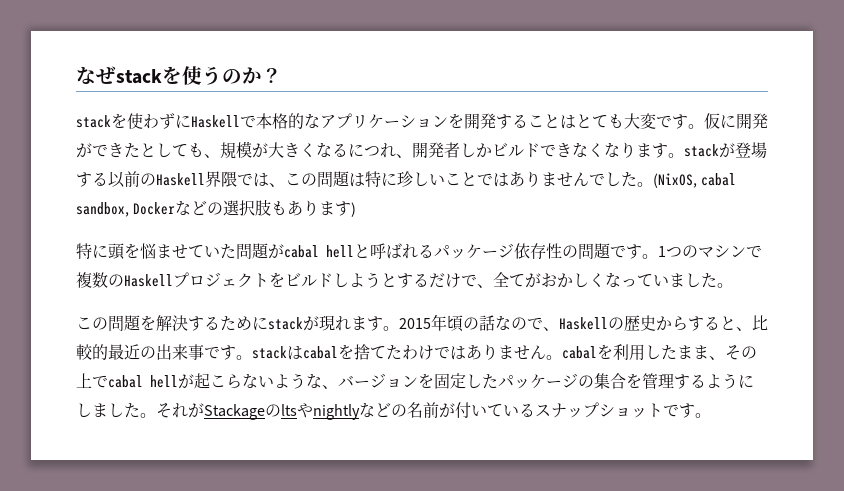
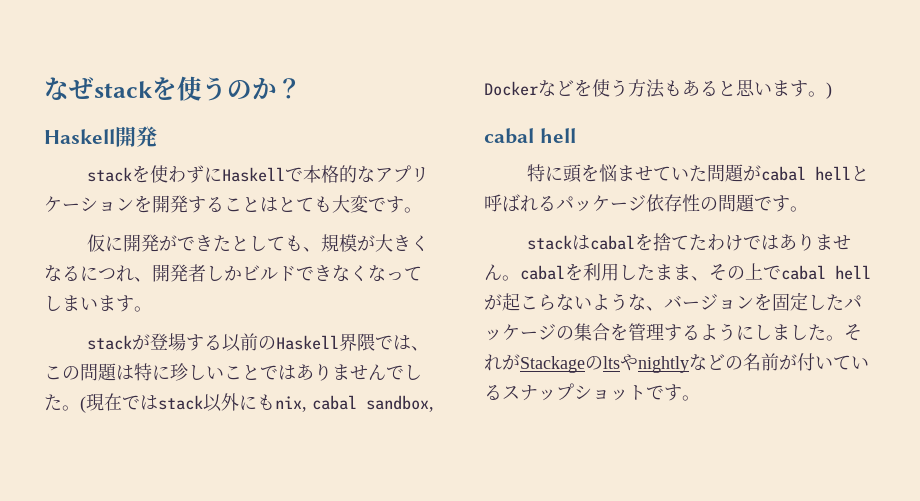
(282, 75) none -> [44,126,157,147] // Haskell開発
(704, 126) none -> (422, 210) //
[620,142,684,158] ります。 -> [386,266,422,281] [44,295,152,312] ってしまいます。 //
[653,173,737,188] [76,199,352,217] (NixOS, cabal sandbox, Dockerなどの選択肢もあります -> [80,393,434,413] [484,79,826,98] (現在ではstack以外にもnix, cabal sandbox, Dockerなどを使う方法もあると思います。
(357, 209) none -> [484,128,576,144] // cabal hell
[658,245,762,258] [76,272,733,288] [76,314,768,332] [76,344,252,360] 1つのマシンで複数のHaskellプロジェクトをビルドしようとするだけで、全てがおかしくなっていました。 // この問題を解決するためにstackが現れます。2015年頃の話なので、Haskellの歴史からすると、比較的最近の出来事です。 -> (808, 209) //

